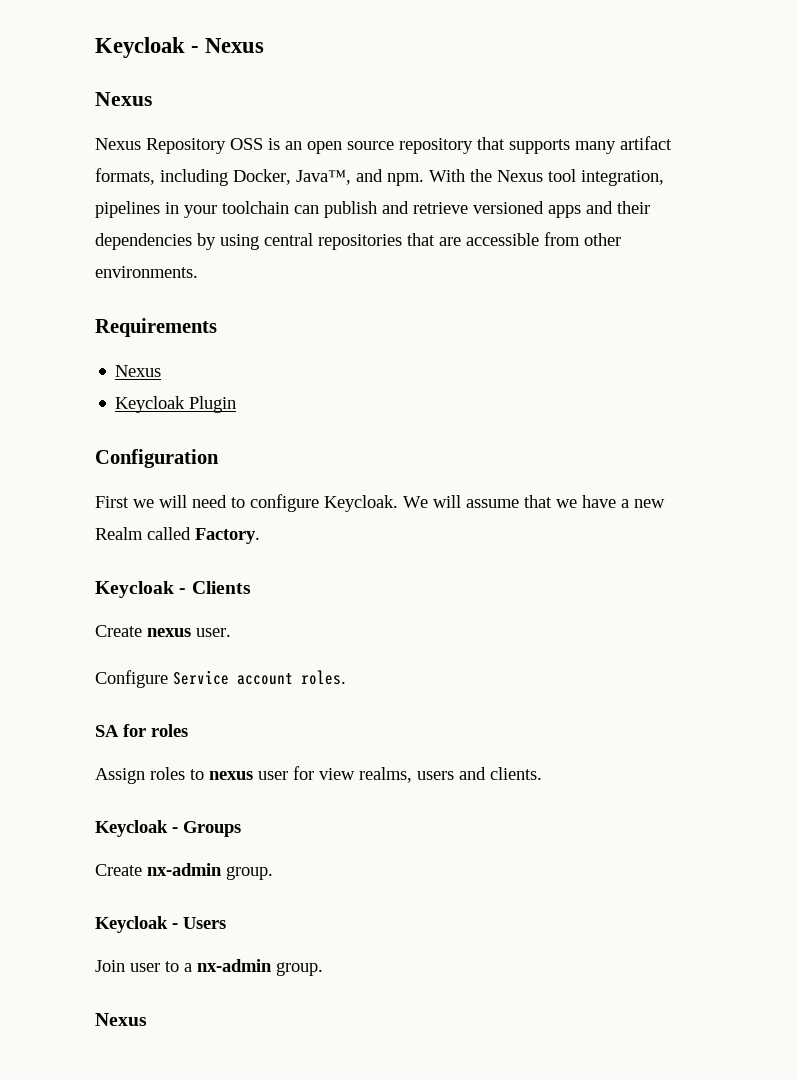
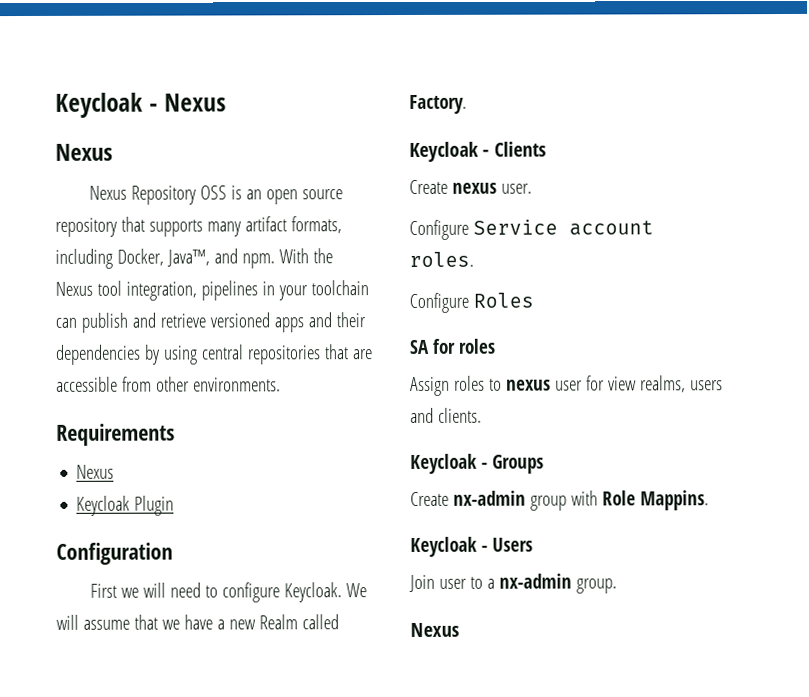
(346, 677) none -> [409,292,534,313] // Configure Roles
[226,866,273,880] group. -> [529,490,709,511] group with Role Mappins.

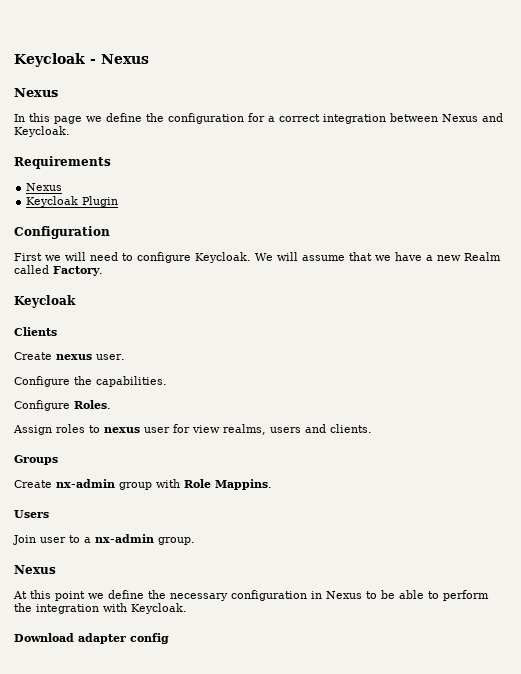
[88,185,343,205] [55,216,342,237] [55,248,333,269] [55,280,369,301] [55,312,366,333] [55,344,373,365] [56,376,281,392] Nexus Repository OSS is an open source repository that supports many artifact formats, including Docker, Java™, and npm. With the Nexus tool integration, pipelines in your toolchain can publish and retrieve versioned apps and their dependencies by using central repositories that are accessible from other environments. -> [14,113,503,124] [14,126,70,137] In this page we define the configuration for a correct integration between Nexus and Keycloak.
[482,149,490,157] - -> (76, 301) //
[472,219,654,236] [409,251,474,267] [409,292,534,313] [409,338,496,354] Service account roles. // Configure Roles // SA for roles -> [74,376,167,387] [14,400,111,411] the capabilities. // Configure Roles.
[410,453,488,474] Keycloak - -> (372, 428) none
[410,536,488,557] Keycloak - -> (272, 484) none
(459, 629) none -> [13,590,489,601] [14,603,187,614] [14,633,169,644] // At this point we define the necessary configuration in Nexus to be able to perform the integration with Keycloak. // Download adapter config

